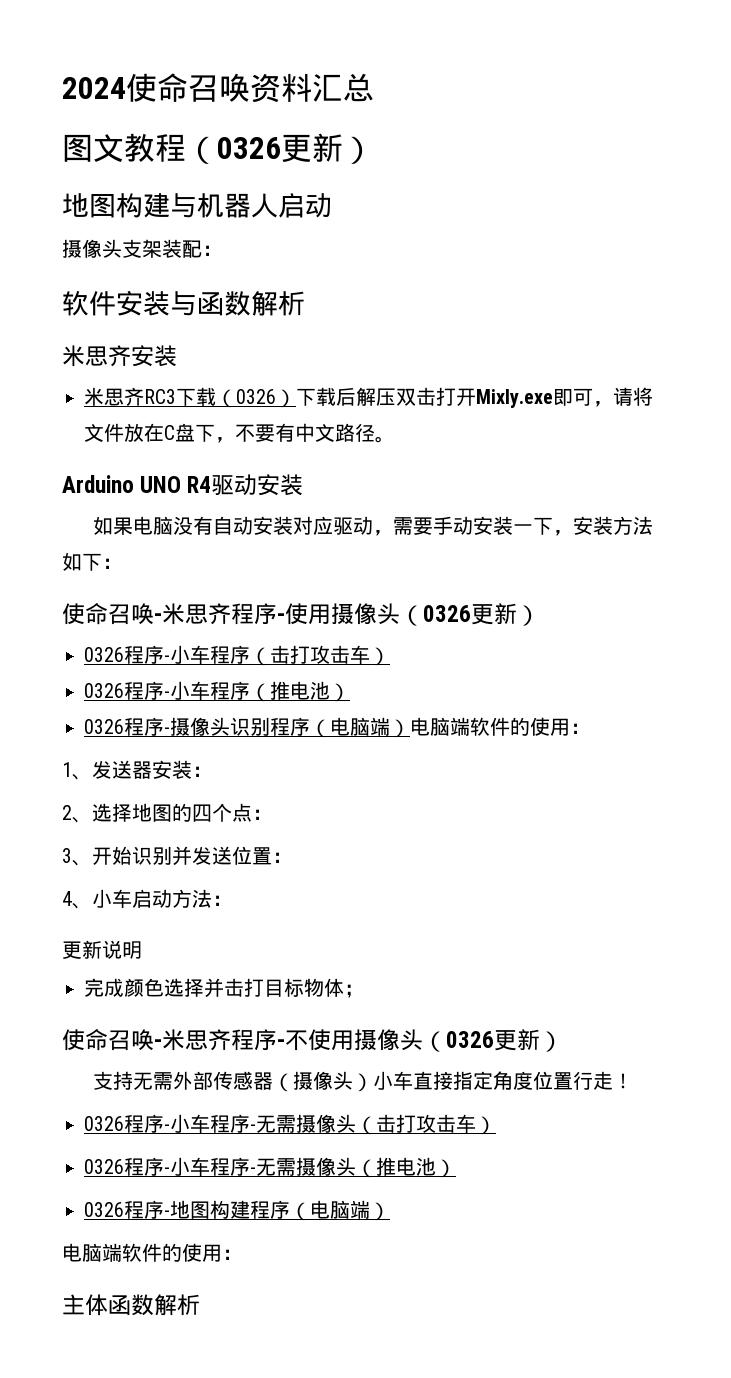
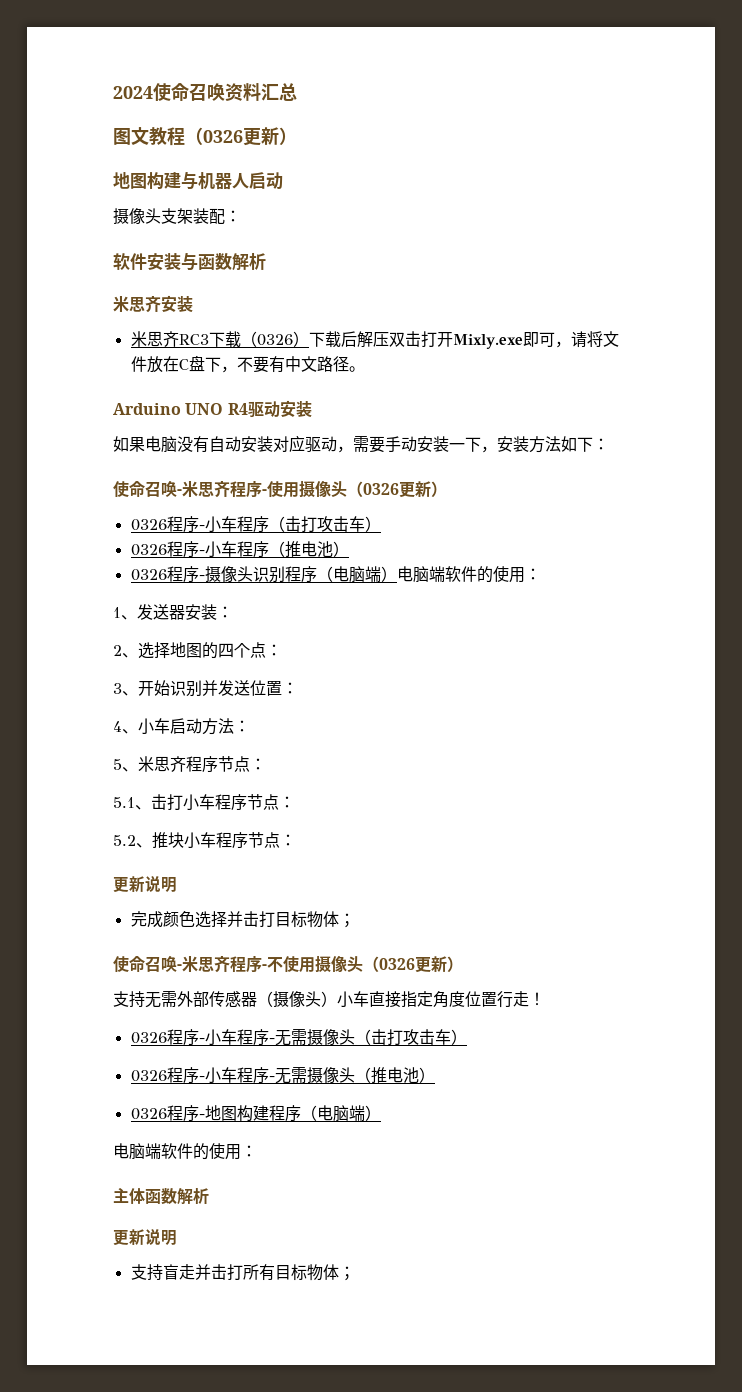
(232, 900) none -> [113,756,266,773] [113,794,295,811] [113,832,296,849] // 5、米思齐程序节点： // 5.1、击打小车程序节点： // 5.2、推块小车程序节点：
(200, 1305) none -> [113,1229,177,1246] [130,1264,355,1281] // 更新说明 // 支持盲走并击打所有目标物体；

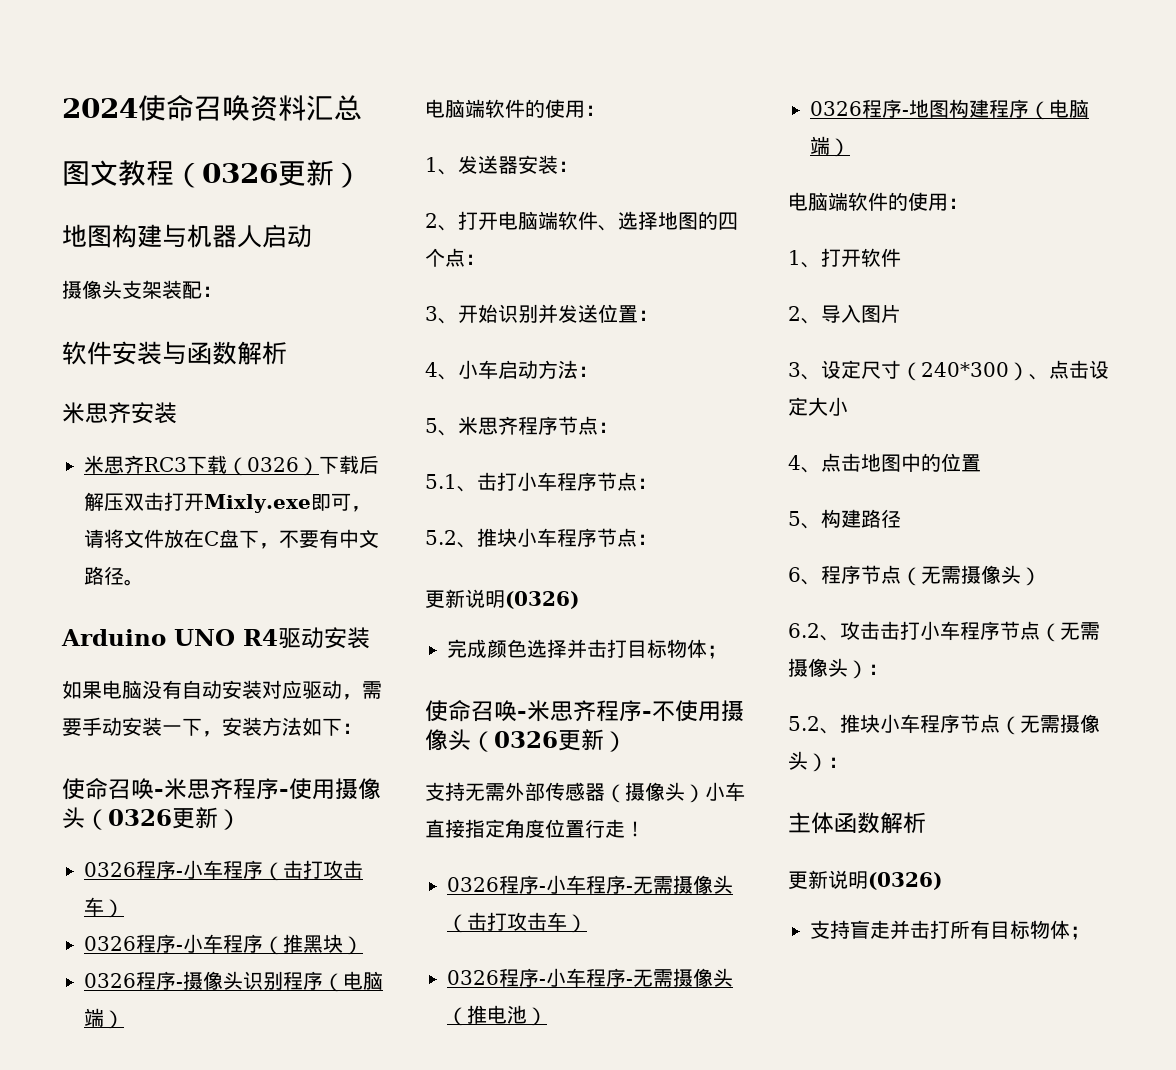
[300,541,333,557] 电池 -> [303,934,343,953] 黑块
(397, 574) none -> (124, 1019) //
(138, 655) none -> [458,211,618,231] 打开电脑端软件、
(177, 884) none -> [505,591,579,609] (0326)
(257, 1151) none -> [788,248,901,268] [788,304,901,324] [788,360,1109,381] [788,397,848,416] [788,453,981,473] [788,509,901,529] [788,565,1041,586] [788,621,1100,642] [788,658,888,679] [788,714,1100,735] [788,751,848,772] // 1、打开软件 // 2、导入图片 // 3、设定尺寸（240*300）、点击设定大小 // 4、点击地图中的位置 // 5、构建路径 // 6、程序节点（无需摄像头） // 6.2、攻击击打小车程序节点（无需摄像头）： // 5.2、推块小车程序节点（无需摄像头）：
(177, 1237) none -> [868,872,942,890] (0326)

